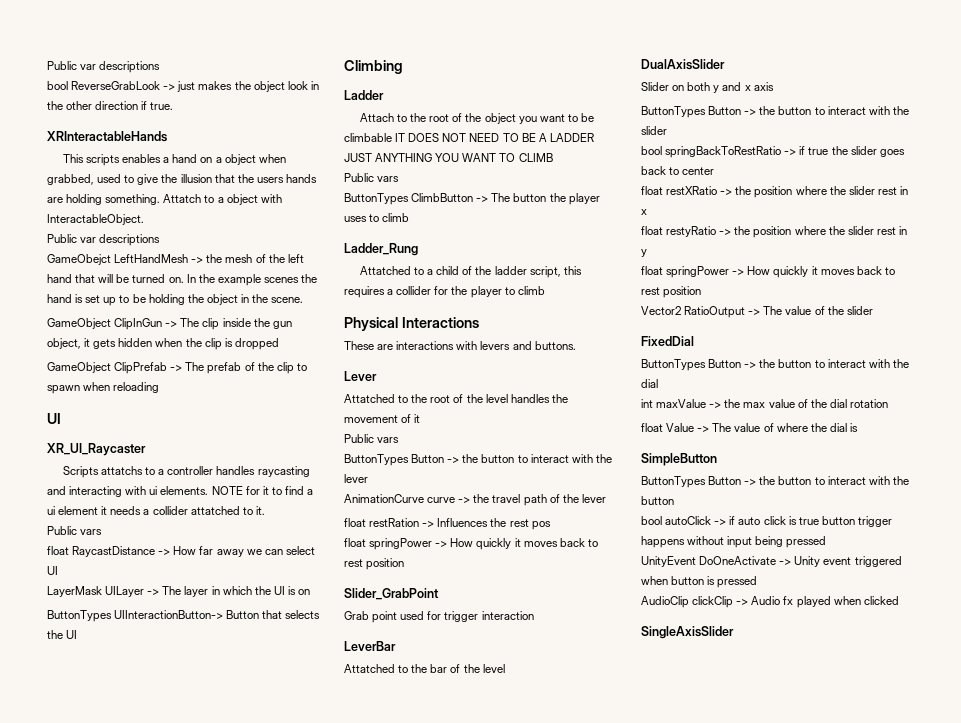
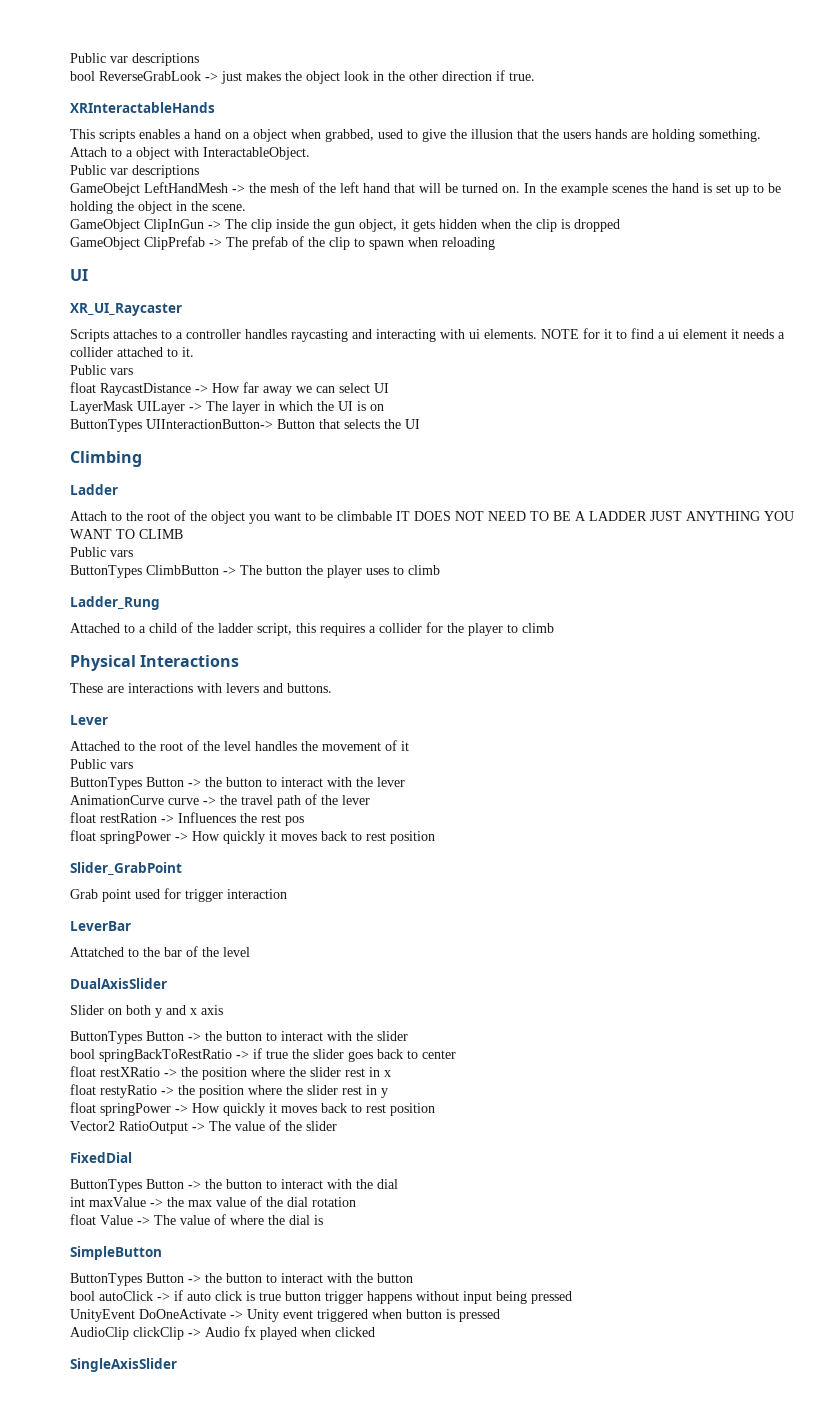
[163,194,202,203] Attatch -> [70,147,107,157] Attach
[100,466,143,475] attatchs -> [113,329,157,339] attaches
[190,506,240,515] attatched -> [117,347,163,357] attached
[359,266,411,275] Attatched -> [70,623,120,633] Attached
[344,394,395,403] Attatched -> [70,741,120,751] Attached

